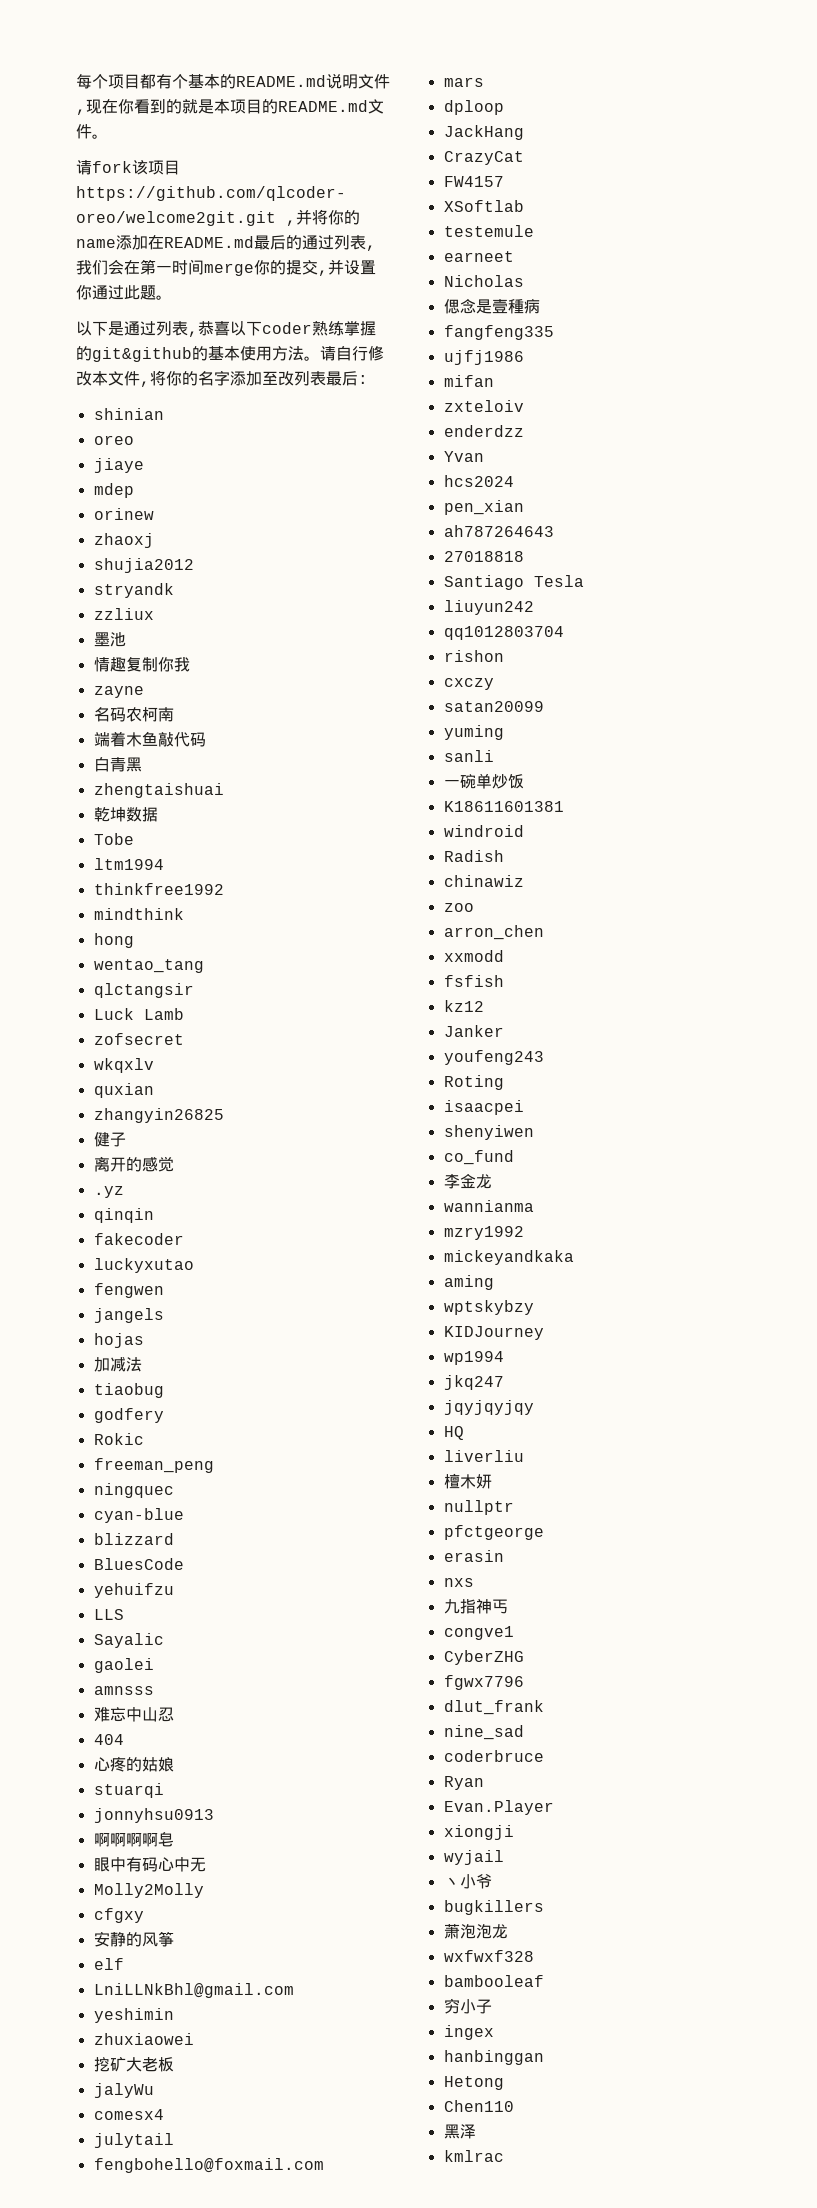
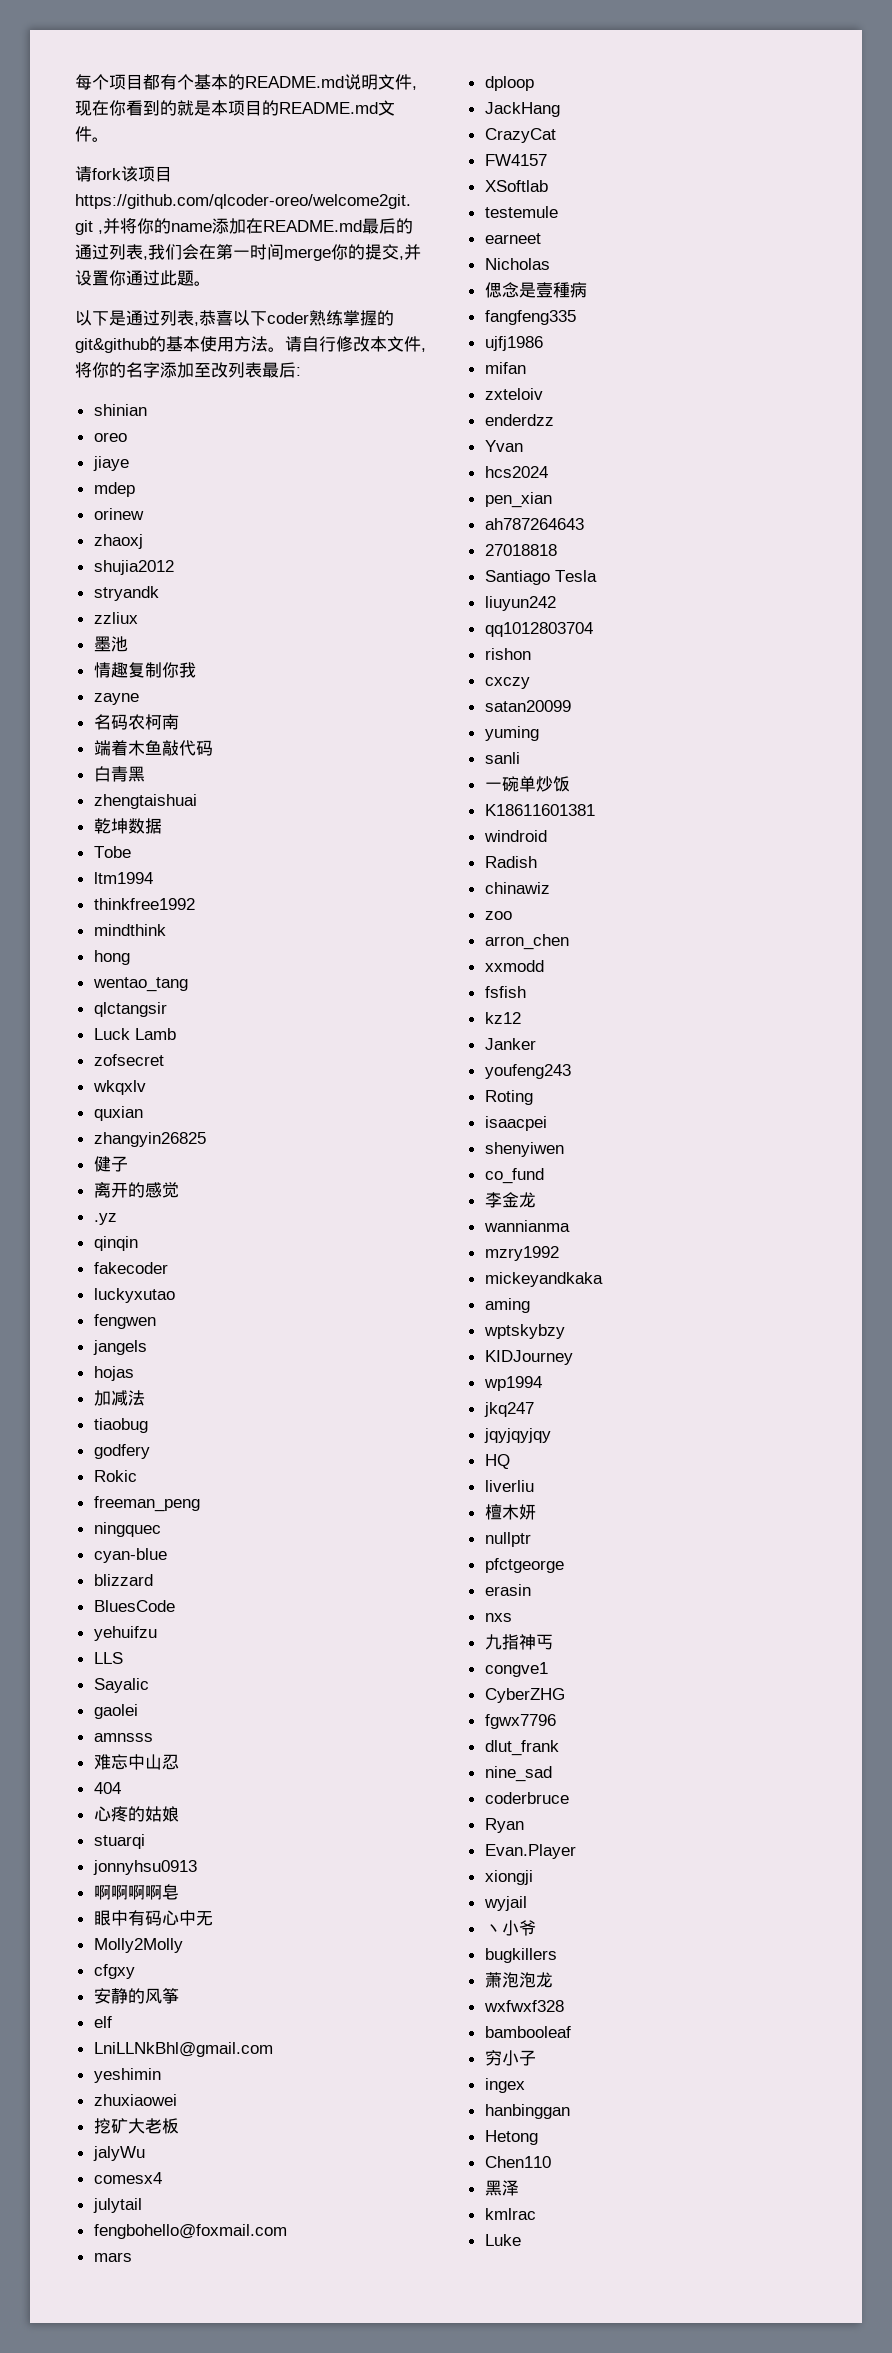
(504, 2156) none -> [484,2234,521,2246] // Luke

